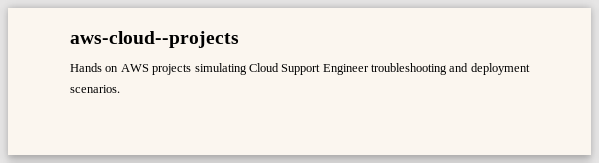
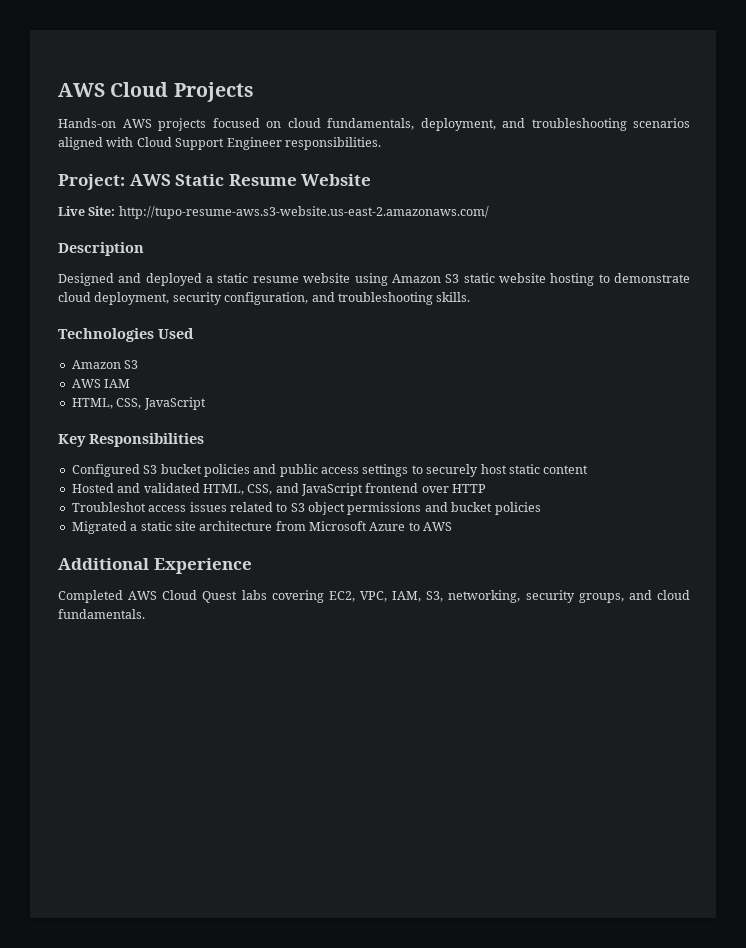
[70,31,239,48] [70,63,530,75] [70,85,120,93] aws-cloud--projects // Hands on AWS projects simulating Cloud Support Engineer troubleshooting and deployment scenarios. -> [58,82,254,102] [58,118,690,131] [58,137,381,150] [58,174,372,190] [58,206,489,219] [58,242,144,256] [58,273,690,286] [58,292,471,305] [58,328,194,342] [71,360,139,369] [71,379,131,388] [71,397,206,410] [58,433,204,447] [71,464,589,477] [71,483,487,496] [71,502,541,515] [71,521,453,534] [58,558,252,574] [58,590,690,603] [58,609,145,619] AWS Cloud Projects // Hands-on AWS projects focused on cloud fundamentals, deployment, and troubleshooting scenarios aligned with Cloud Support Engineer responsibilities. // Project: AWS Static Resume Website // Live Site: http://tupo-resume-aws.s3-website.us-east-2.amazonaws.com/ // Description // Designed and deployed a static resume website using Amazon S3 static website hosting to demonstrate cloud deployment, security configuration, and troubleshooting skills. // Technologies Used // Amazon S3 // AWS IAM // HTML, CSS, JavaScript // Key Responsibilities // Configured S3 bucket policies and public access settings to securely host static content // Hosted and validated HTML, CSS, and JavaScript frontend over HTTP // Troubleshot access issues related to S3 object permissions and bucket policies // Migrated a static site architecture from Microsoft Azure to AWS // Additional Experience // Completed AWS Cloud Quest labs covering EC2, VPC, IAM, S3, networking, security groups, and cloud fundamentals.

